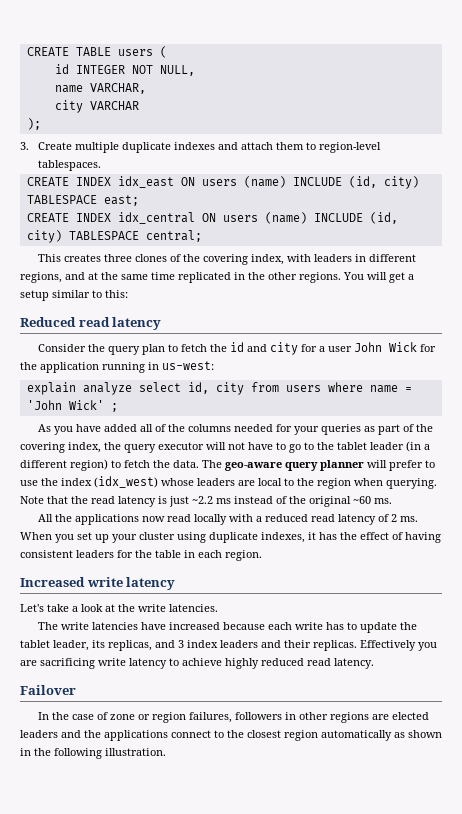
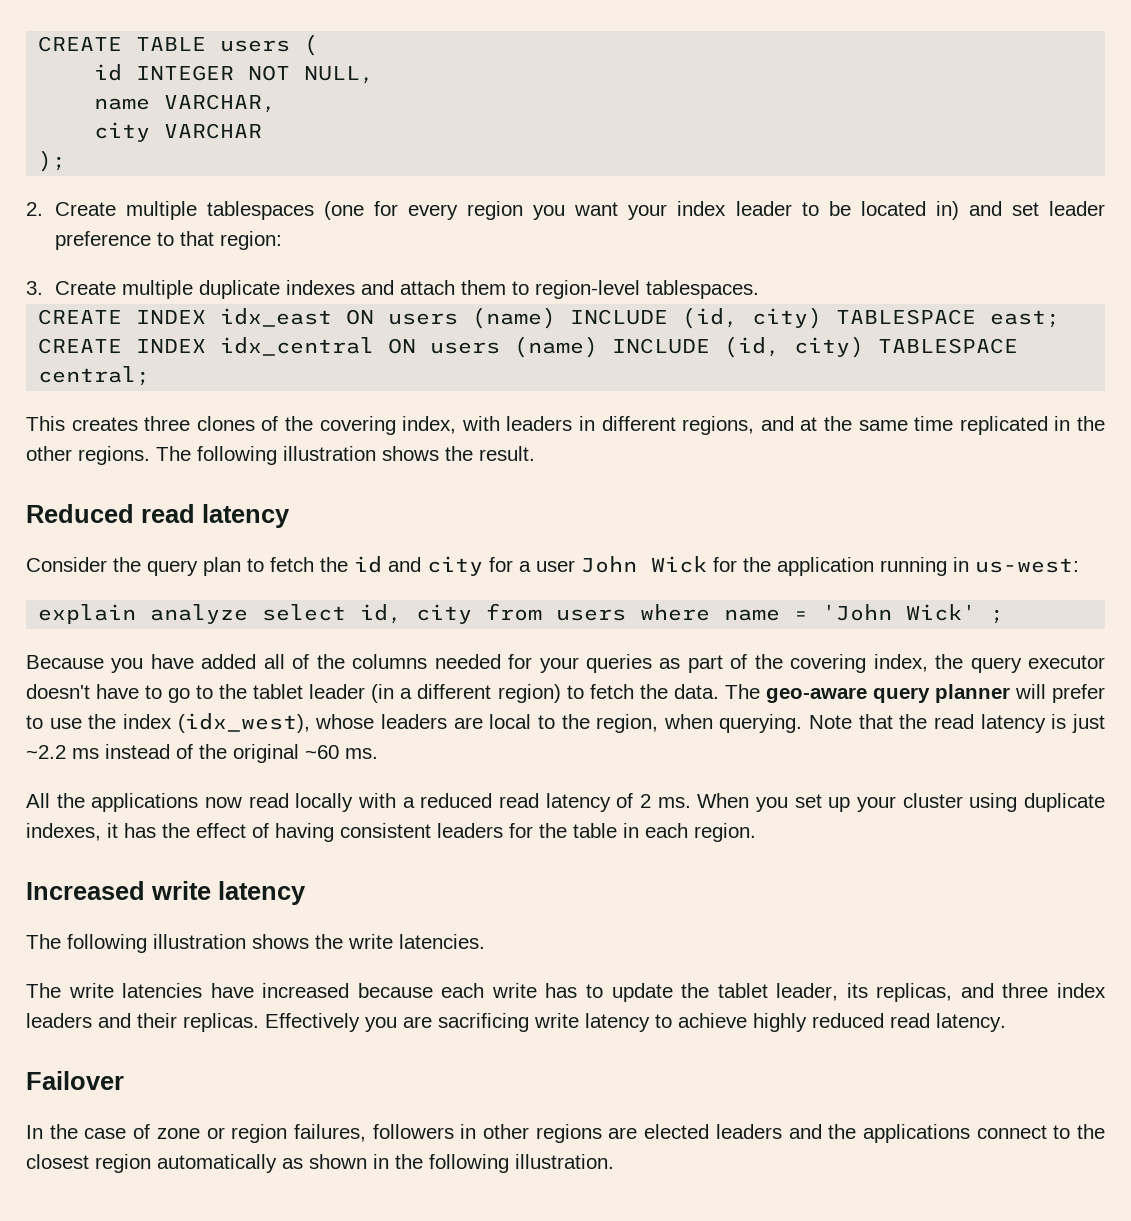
(41, 124) none -> [26,201,1105,220] [54,231,282,250] // 2. Create multiple tablespaces (one for every region you want your index leader to be located in) and set leader preference to that region:
[343,272,414,283] [20,290,128,301] You will get a setup similar to this: -> [156,446,535,465] The following illustration shows the result.
[38,424,52,432] As -> [26,655,104,669] Because
[206,442,245,450] will not -> [26,684,90,699] doesn't
[94,476,158,488] (idx_west) -> [177,713,310,733] (idx_west),
[317,478,351,489] region -> [596,714,659,733] region,
[20,604,115,612] Let's take a look at -> [26,934,309,953] The following illustration shows
[178,640,184,648] 3 -> [1002,983,1049,998] three

